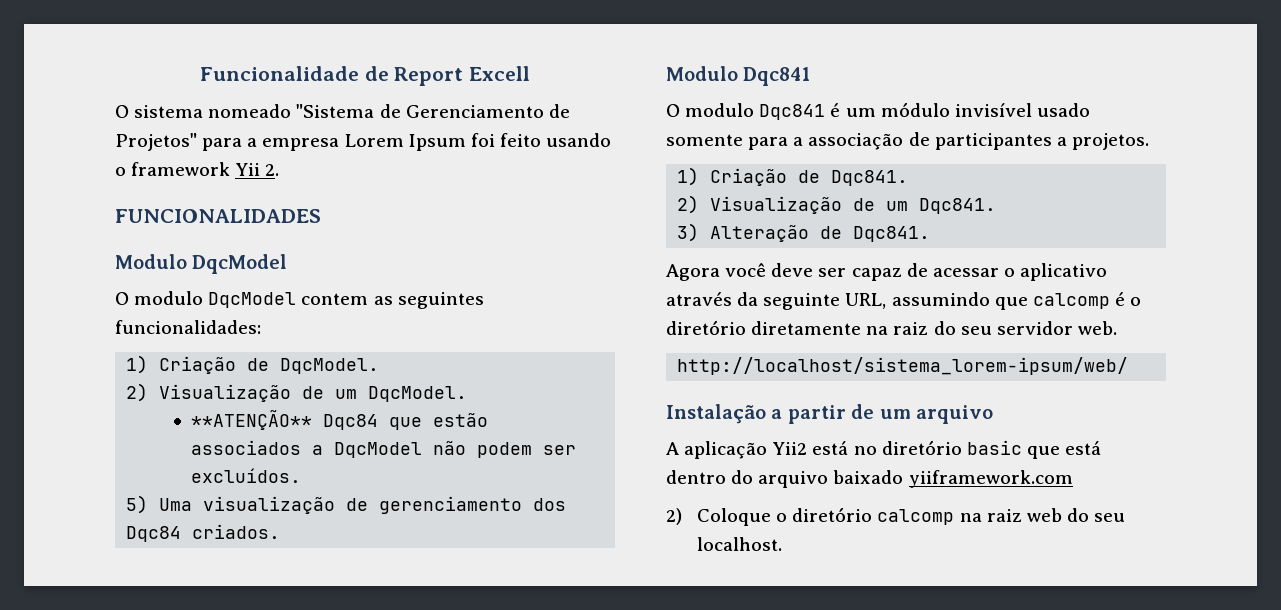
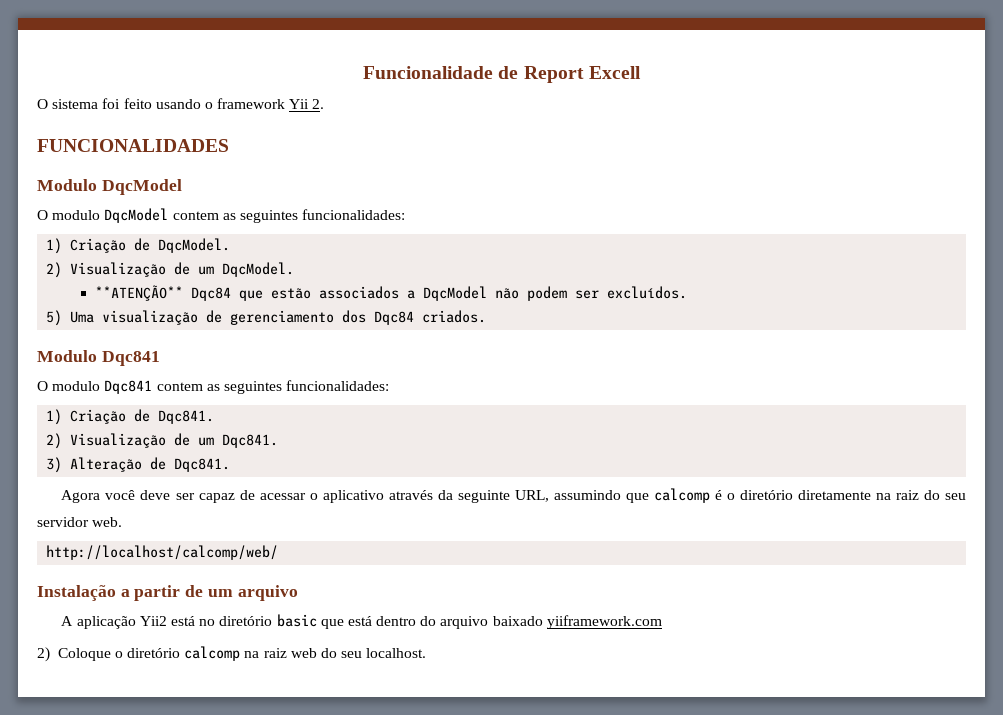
[208,104,570,118] [115,133,466,151] nomeado "Sistema de Gerenciamento de Projetos" para a empresa Lorem Ipsum -> (99, 104) none
[830,102,1090,117] [666,132,1149,150] é um módulo invisível usado somente para a associação de participantes a projetos. -> [156,380,390,394] contem as seguintes funcionalidades:
[677,357,1129,375] http://localhost/sistema_lorem-ipsum/web/ -> [46,545,279,560] http://localhost/calcomp/web/

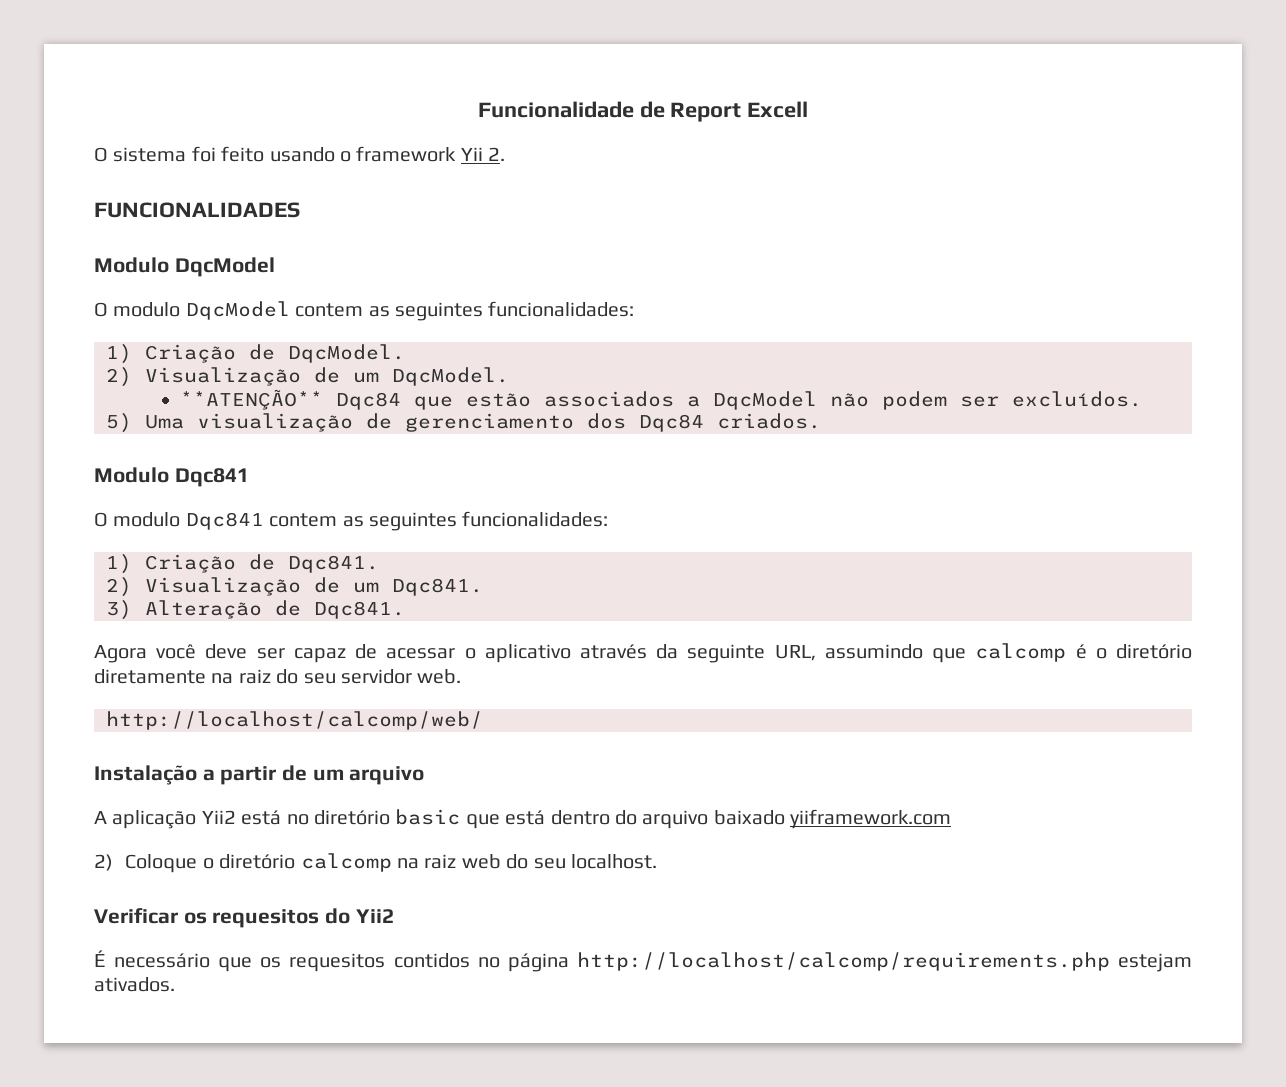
(427, 653) none -> [94,908,394,928] [94,950,1193,972] [94,977,175,992] // Verificar os requesitos do Yii2 // É necessário que os requesitos contidos no página http://localhost/calcomp/requirements.php estejam ativados.

